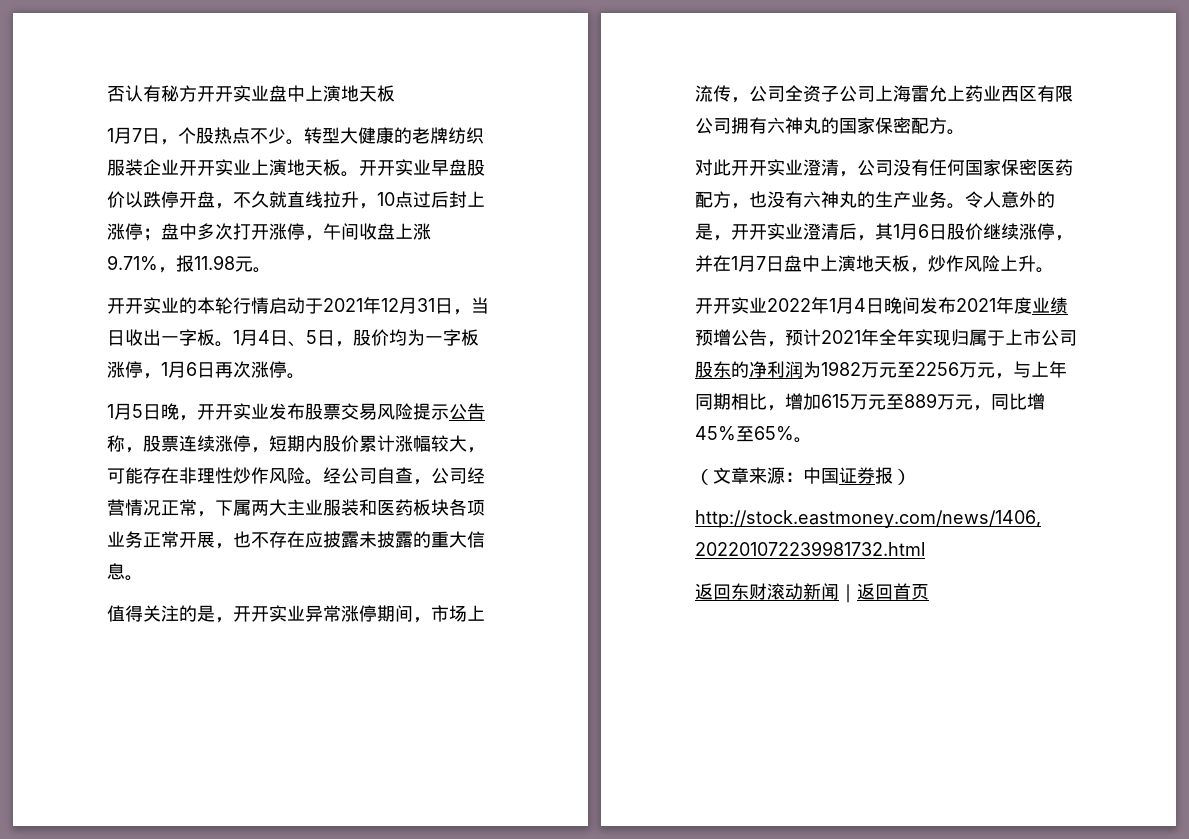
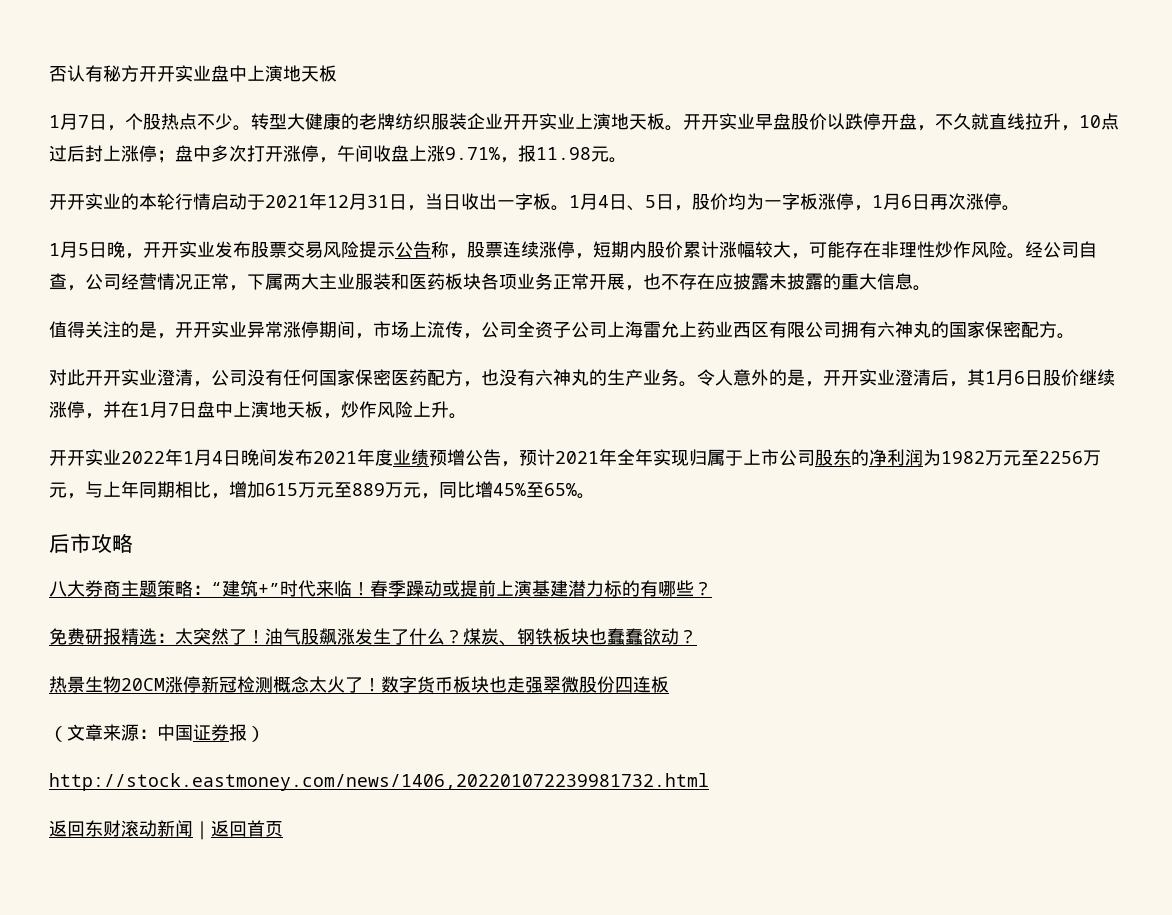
(812, 440) none -> [49,533,133,553] [49,580,712,597] [49,628,697,646] [49,676,669,693] // 后市攻略 // 八大券商主题策略：“建筑+”时代来临！春季躁动或提前上演基建潜力标的有哪些？ // 免费研报精选：太突然了！油气股飙涨发生了什么？煤炭、钢铁板块也蠢蠢欲动？ // 热景生物20CM涨停新冠检测概念太火了！数字货币板块也走强翠微股份四连板

